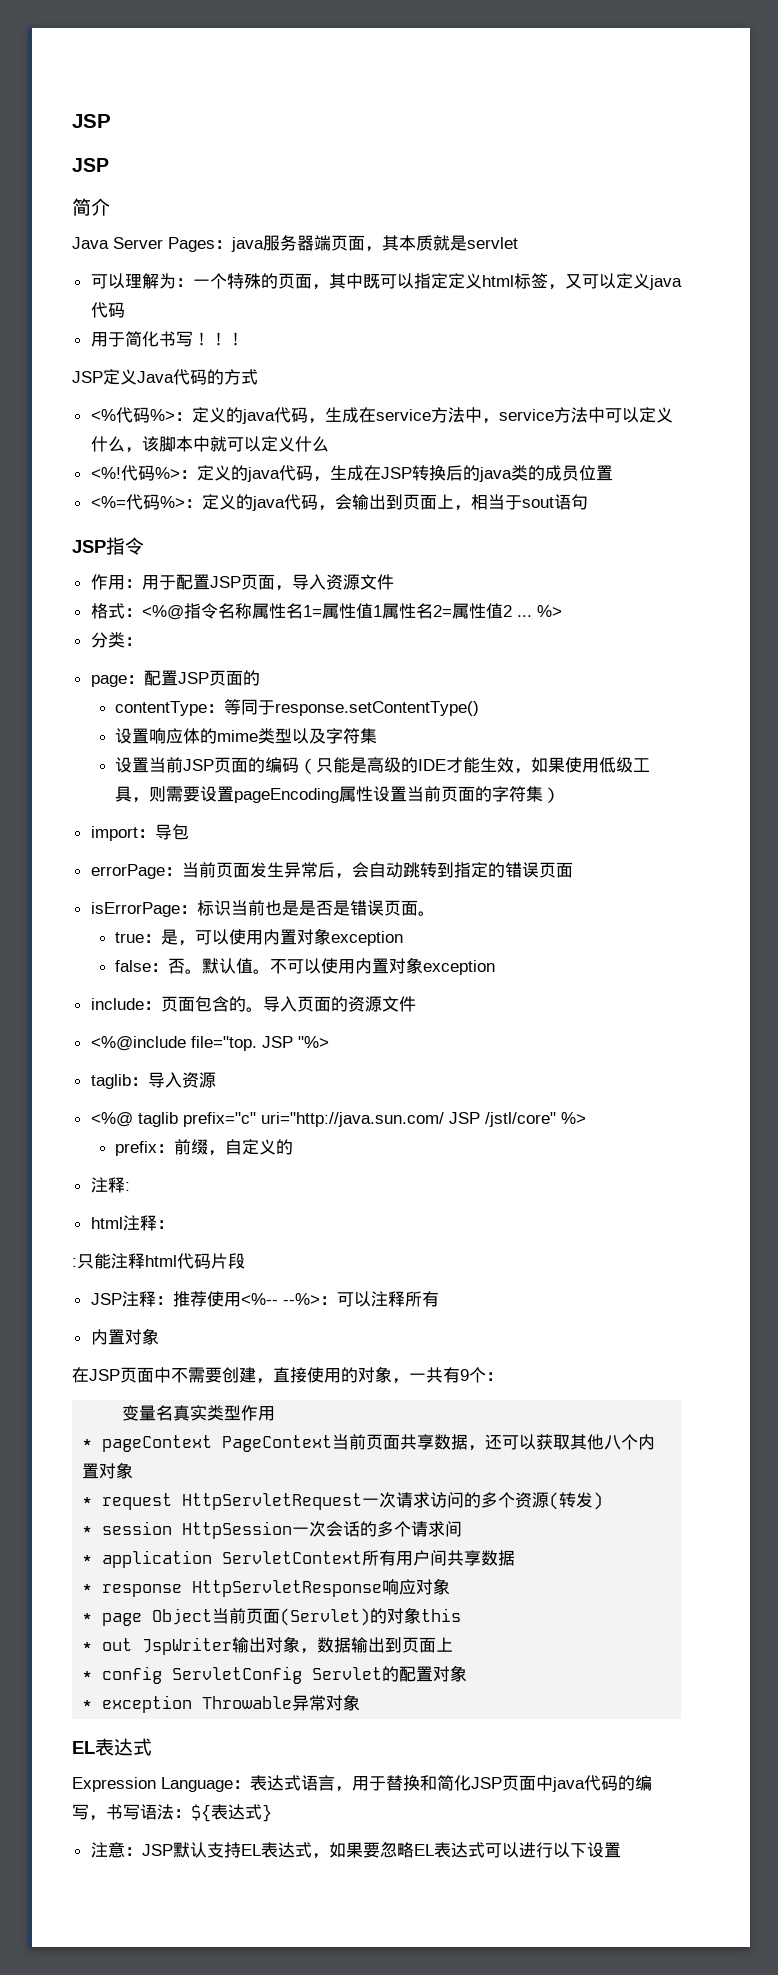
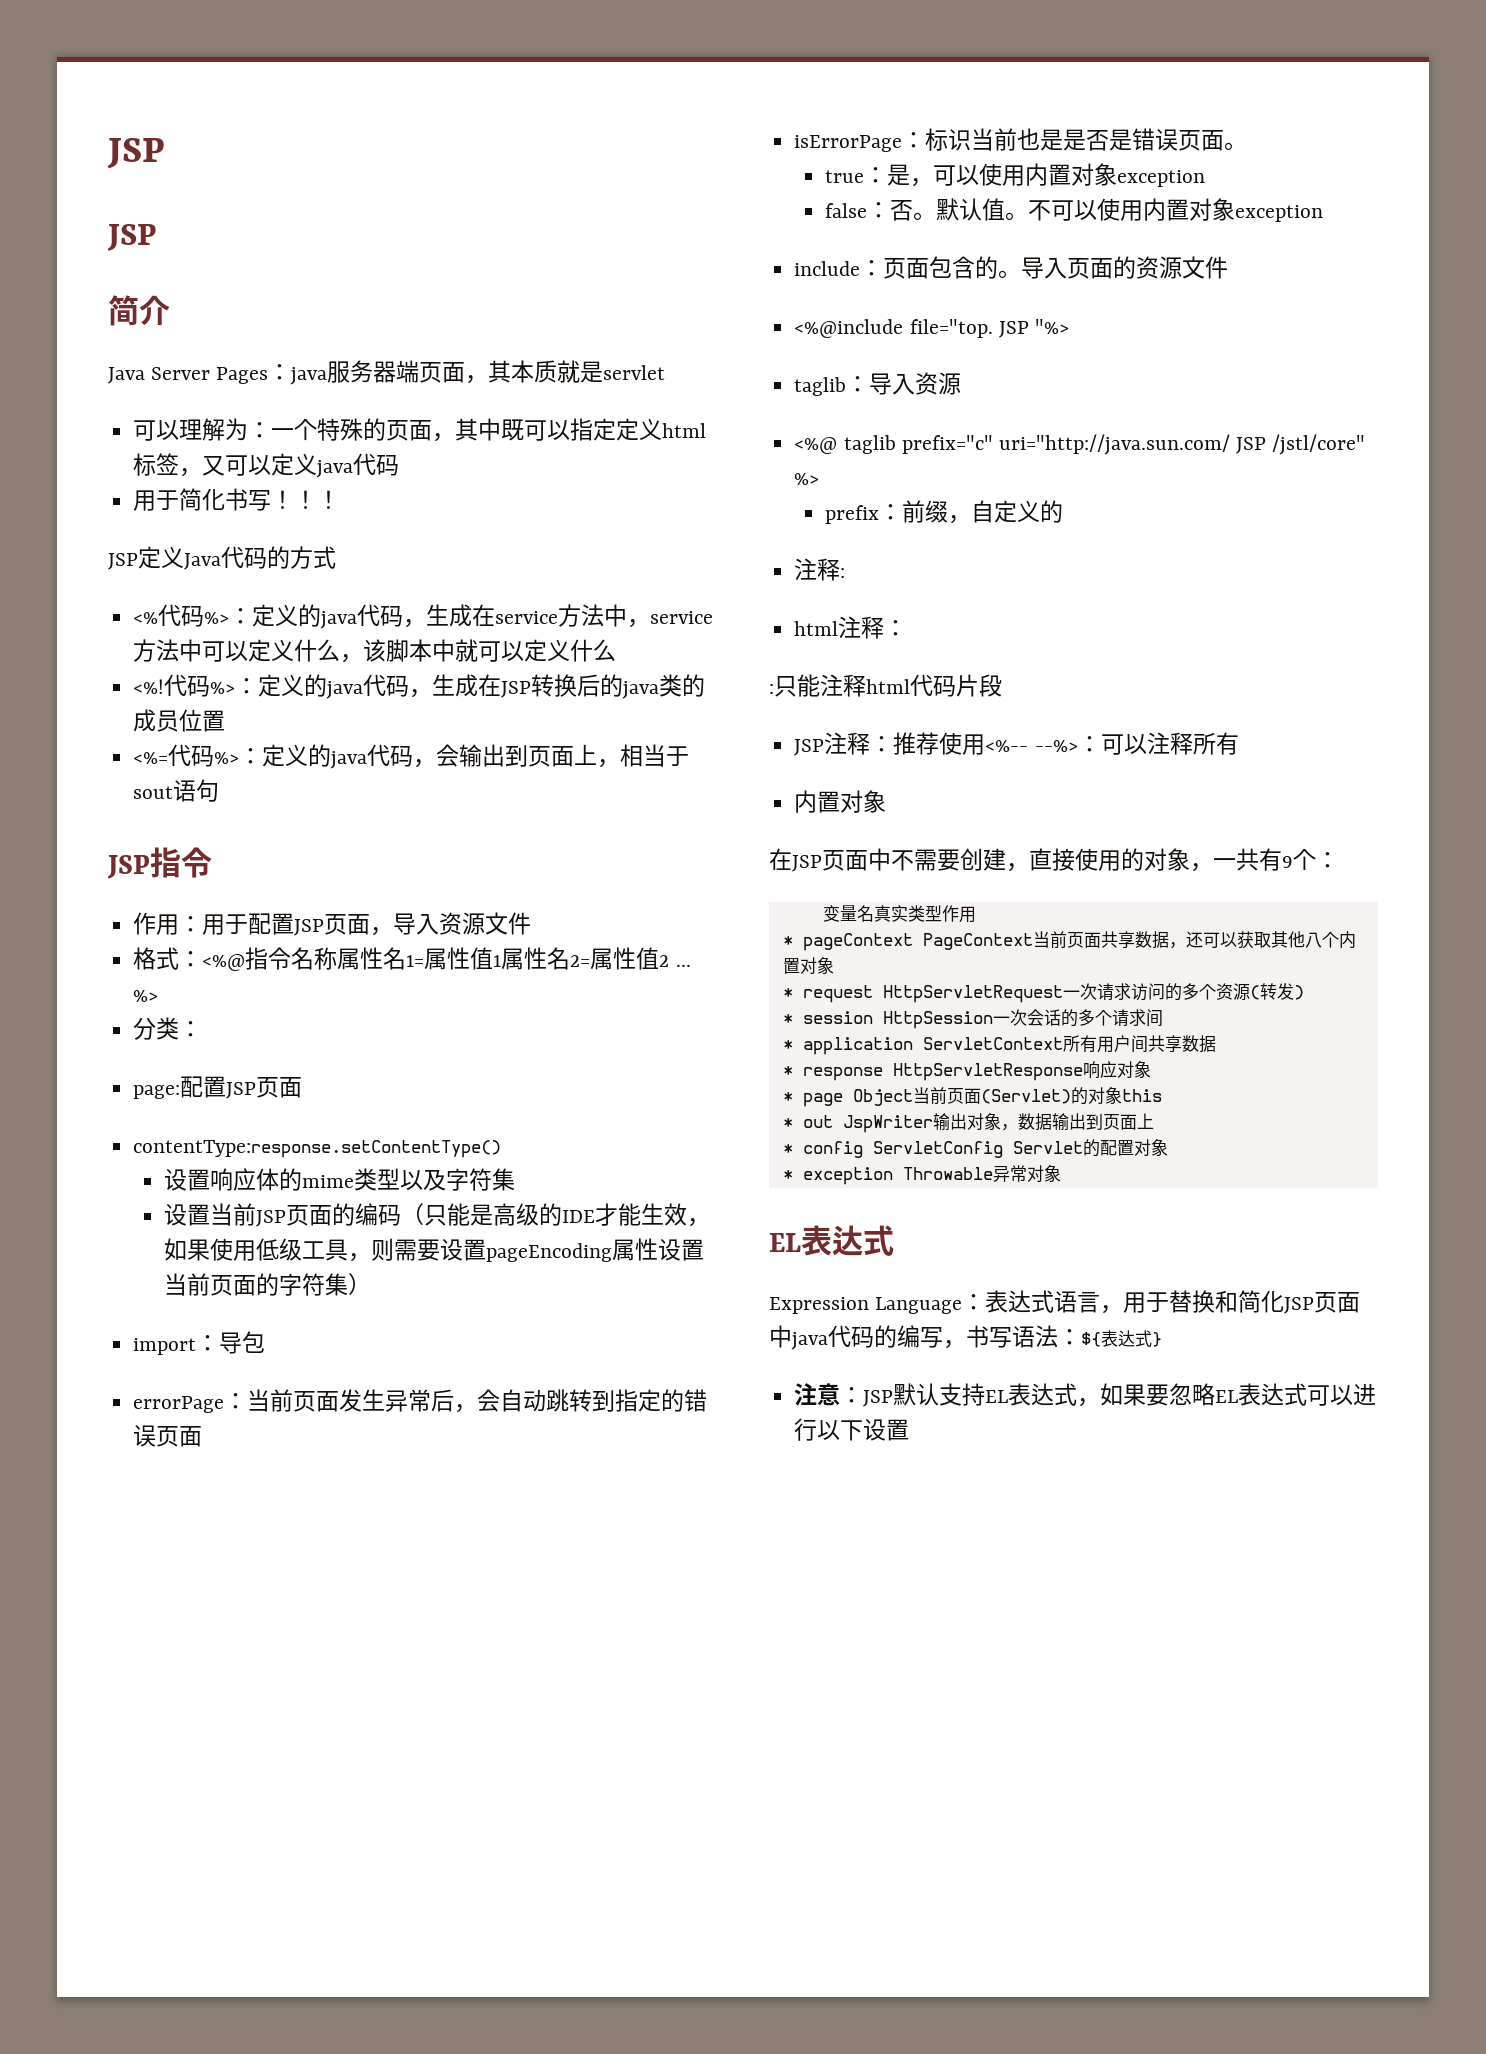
[90,670,260,687] [115,699,480,716] page：配置JSP页面的 // contentType：等同于response.setContentType() -> [133,1076,303,1099] [133,1140,502,1158] page:配置JSP页面 // contentType:response.setContentType()

